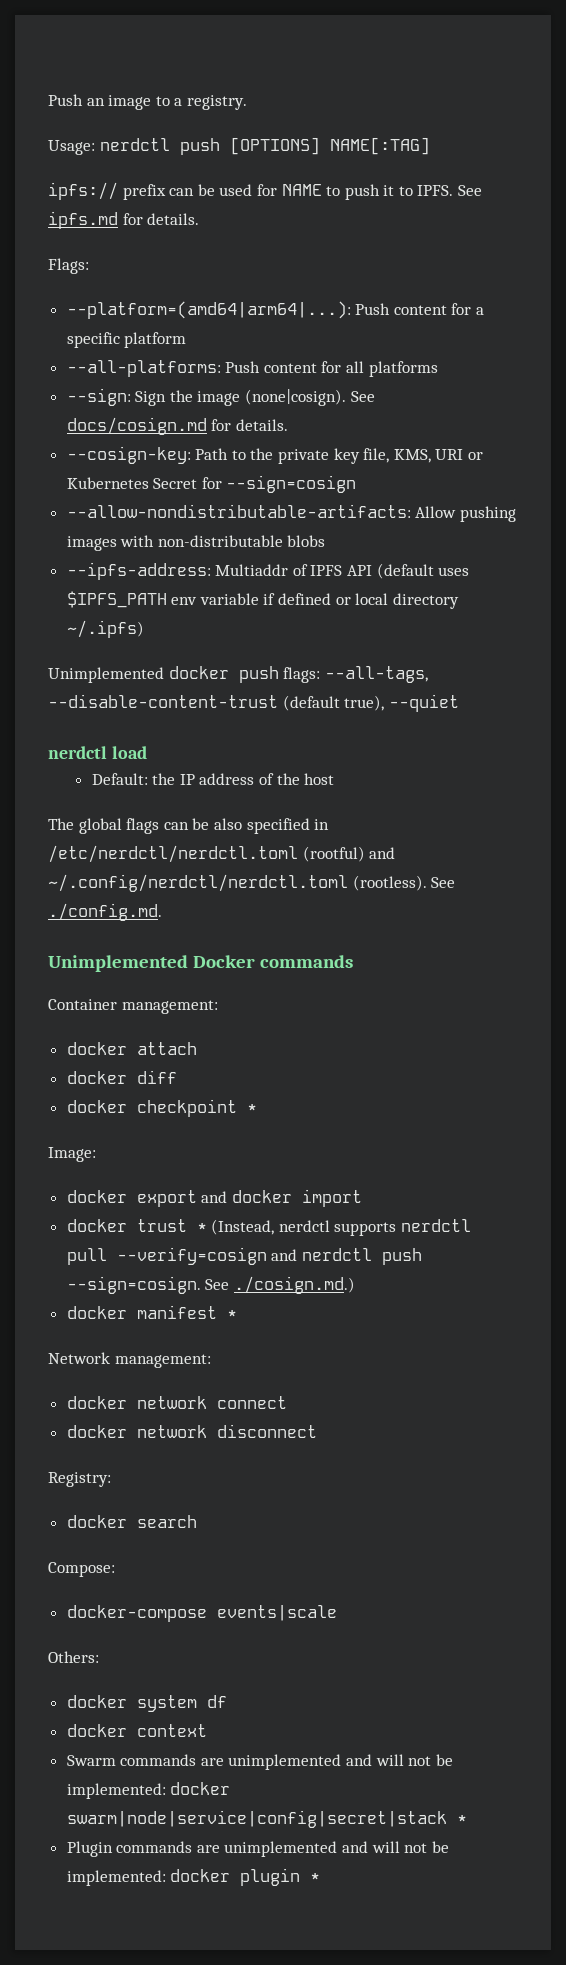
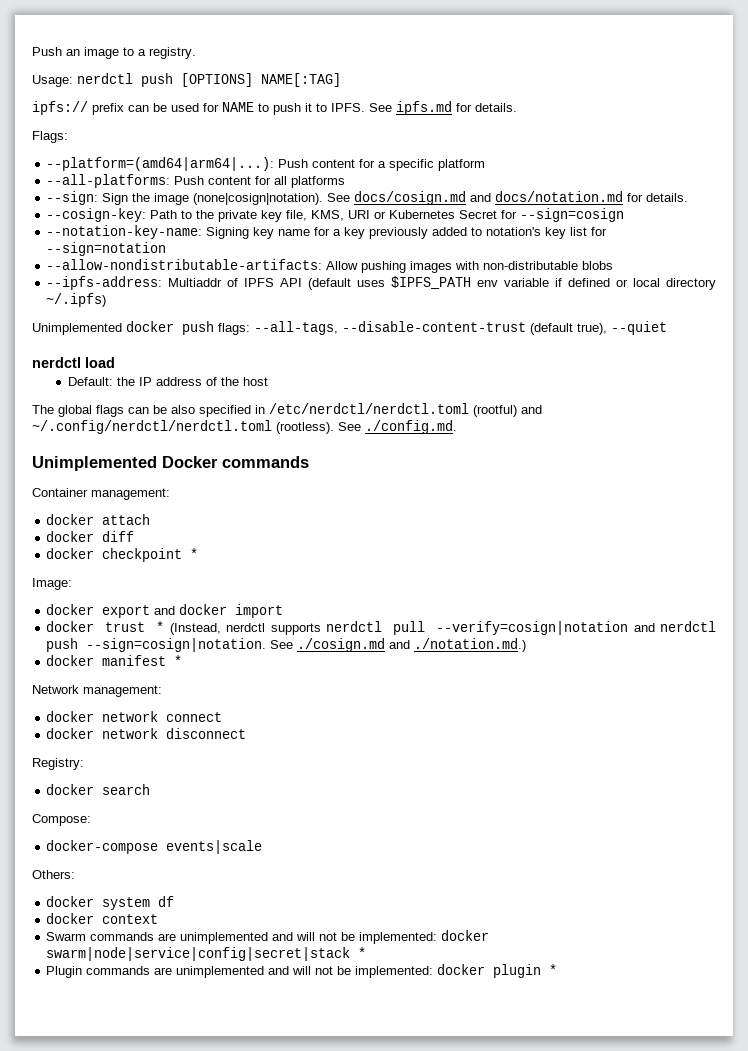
[245,389,347,406] (none|cosign). -> [193,193,324,205] (none|cosign|notation).
(207, 426) none -> [470,191,624,202] and docs/notation.md
(357, 484) none -> [46,225,608,239] [46,242,167,256] // --notation-key-name: Signing key name for a key previously added to notation's key list for --sign=notation
[116,1247,267,1265] --verify=cosign -> [436,621,629,635] --verify=cosign|notation
[66,1276,355,1294] --sign=cosign. See ./cosign.md.) -> [86,638,527,652] --sign=cosign|notation. See ./cosign.md and ./notation.md.)

